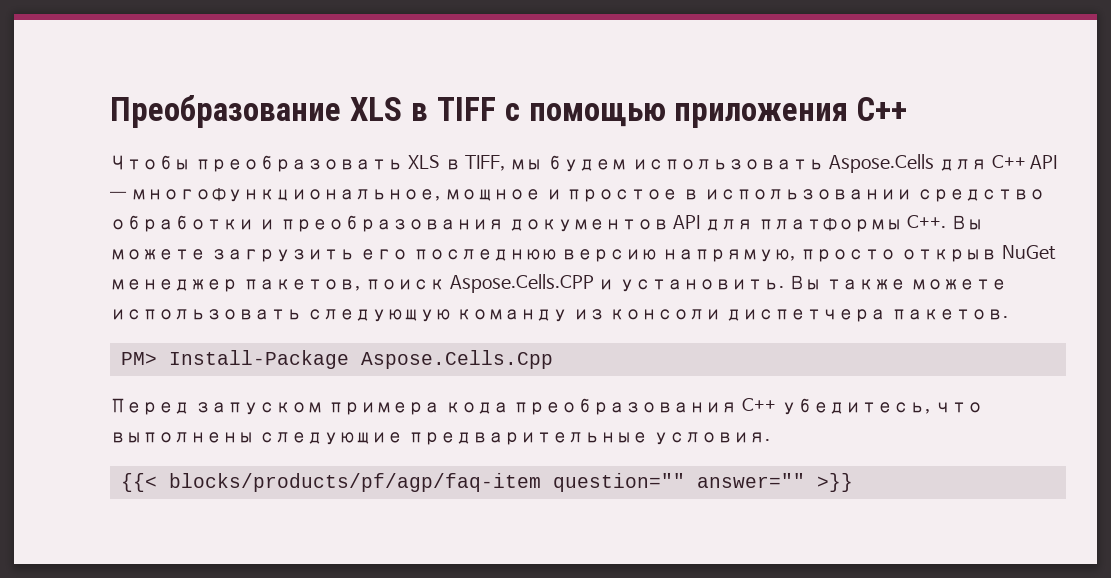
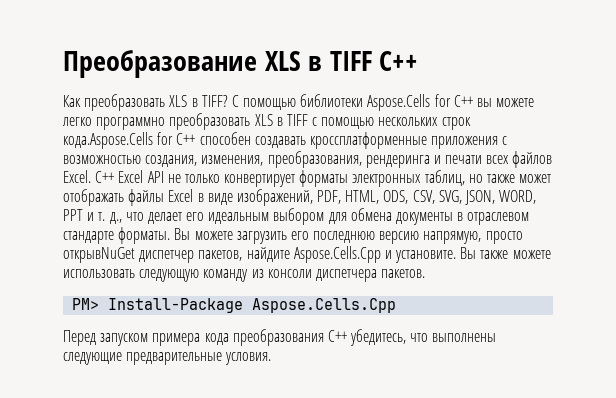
[504,97,908,128] [110,154,1058,173] [110,188,1046,202] [110,215,947,232] с помощью приложения C++ // Чтобы преобразовать XLS в TIFF, мы будем использовать Aspose.Cells для C++ API — многофункциональное, мощное и простое в использовании средство обработки и преобразования документов API для платформы C++. -> [379,51,419,71] [63,94,535,111] [62,113,471,130] [63,132,508,149] [63,151,553,168] [63,170,552,187] [63,189,537,206] [63,208,530,225] [63,227,171,244] C++ // Как преобразовать XLS в TIFF? С помощью библиотеки Aspose.Cells for C++ вы можете легко программно преобразовать XLS в TIFF с помощью нескольких строк кода.Aspose.Cells for C++ способен создавать кроссплатформенные приложения с возможностью создания, изменения, преобразования, рендеринга и печати всех файлов Excel. C++ Excel API не только конвертирует форматы электронных таблиц, но также может отображать файлы Excel в виде изображений, PDF, HTML, ODS, CSV, SVG, JSON, WORD, PPT и т. д., что делает его идеальным выбором для обмена документы в отраслевом стандарте форматы.
[901,245,1056,262] [110,274,785,293] открыв NuGet менеджер пакетов, поиск Aspose.Cells.CPP и установить. -> [63,246,457,263] открывNuGet диспетчер пакетов, найдите Aspose.Cells.Cpp и установите.
[120,473,853,492] // {{< blocks/products/pf/agp/faq-item question="" answer="" >}} -> (272, 358) none

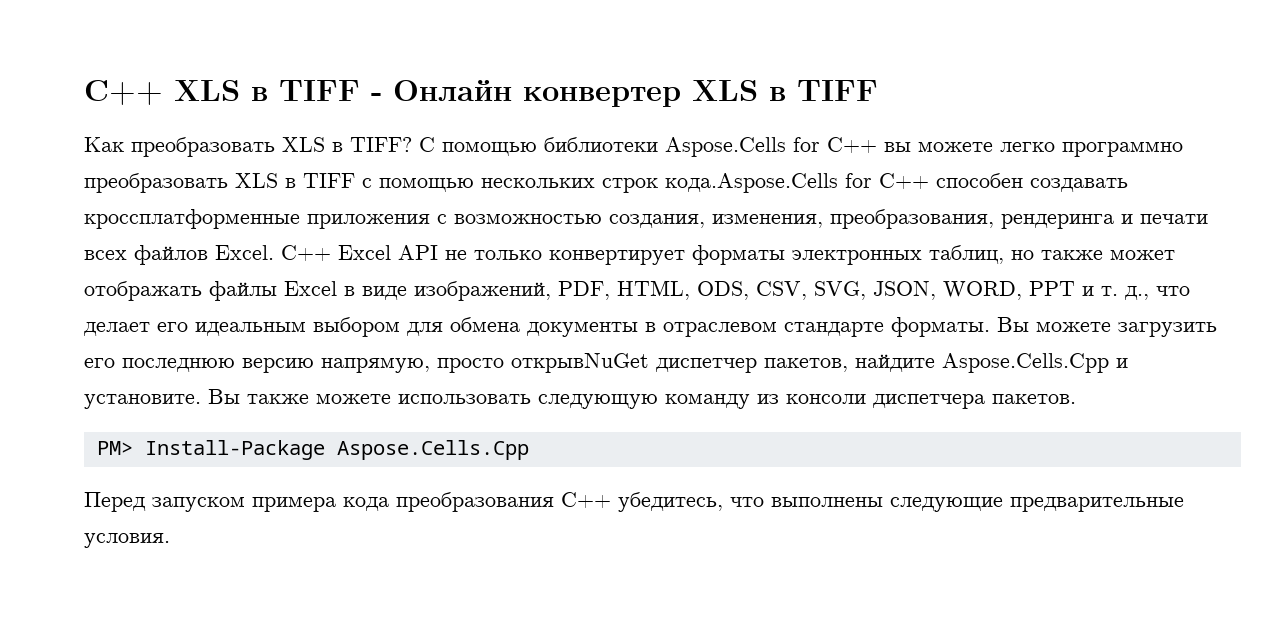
[63,50,419,78] Преобразование XLS в TIFF C++ -> [84,80,878,107] C++ XLS в TIFF - Онлайн конвертер XLS в TIFF

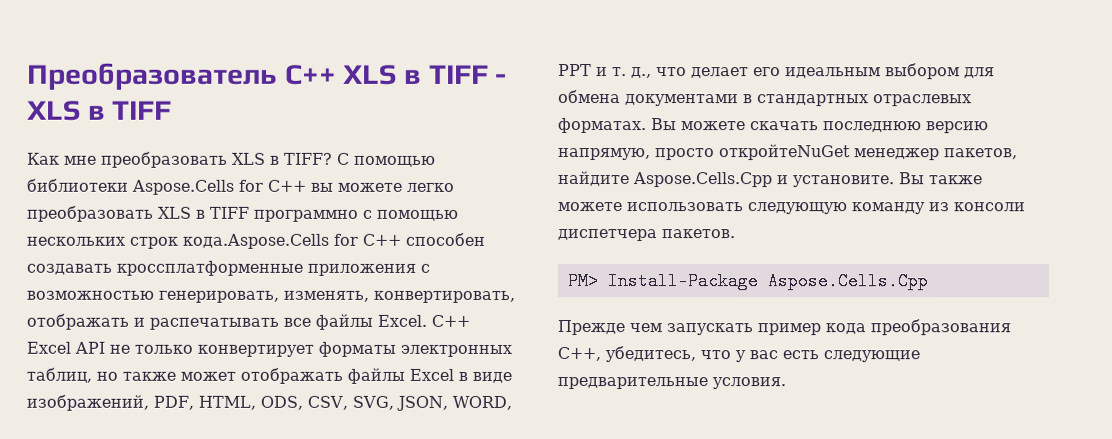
(84, 92) none -> [27,62,278,90] Преобразователь
[393,80,681,107] Онлайн конвертер -> (508, 78) none
(124, 144) none -> [64,155,97,165] мне
[1062,142,1183,157] программно -> (455, 187) none
(355, 180) none -> [253,209,359,222] программно
[609,209,1208,229] [84,245,208,265] создания, изменения, преобразования, рендеринга и печати всех файлов -> [158,290,515,303] [26,313,373,330] генерировать, изменять, конвертировать, отображать и распечатывать все файлы
[527,317,1217,337] [84,358,115,368] документы в отраслевом стандарте форматы. Вы можете загрузить его -> [625,94,972,107] [558,118,819,134] документами в стандартных отраслевых форматах. Вы можете скачать
[511,353,757,373] открывNuGet диспетчер -> [719,144,940,161] откройтеNuGet менеджер
[84,492,336,512] Перед запуском примера -> [557,320,821,336] Прежде чем запускать пример
[561,492,611,508] C++ -> [557,347,601,362] C++,
[771,497,883,507] выполнены -> [735,350,819,363] у вас есть

